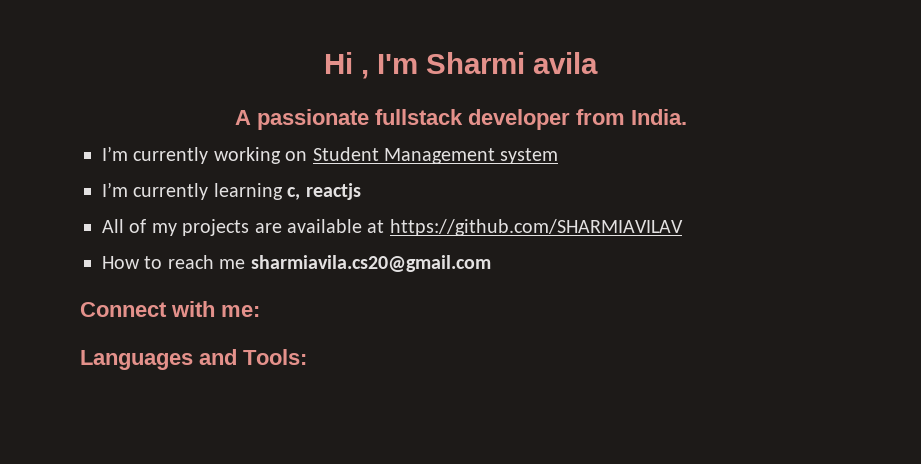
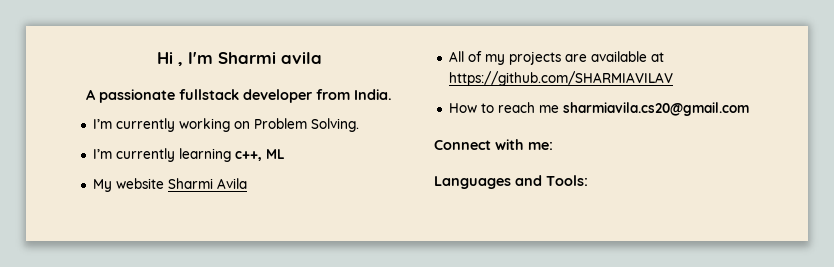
[312,147,559,164] Student Management system -> [253,118,359,132] Problem Solving.
[287,183,361,200] c, reactjs -> [234,149,285,161] [92,178,247,192] c++, ML // My website Sharmi Avila

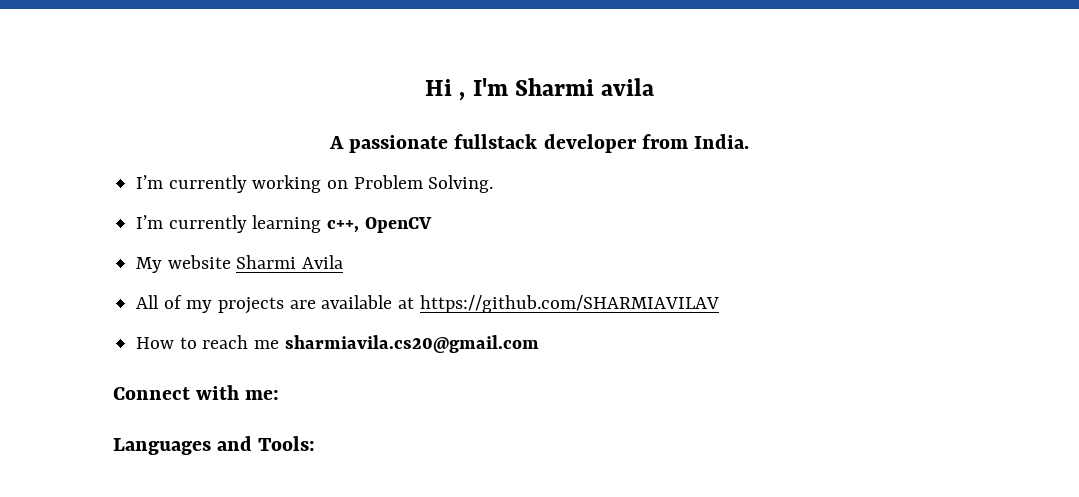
[265,149,285,159] ML -> [364,217,432,233] OpenCV

